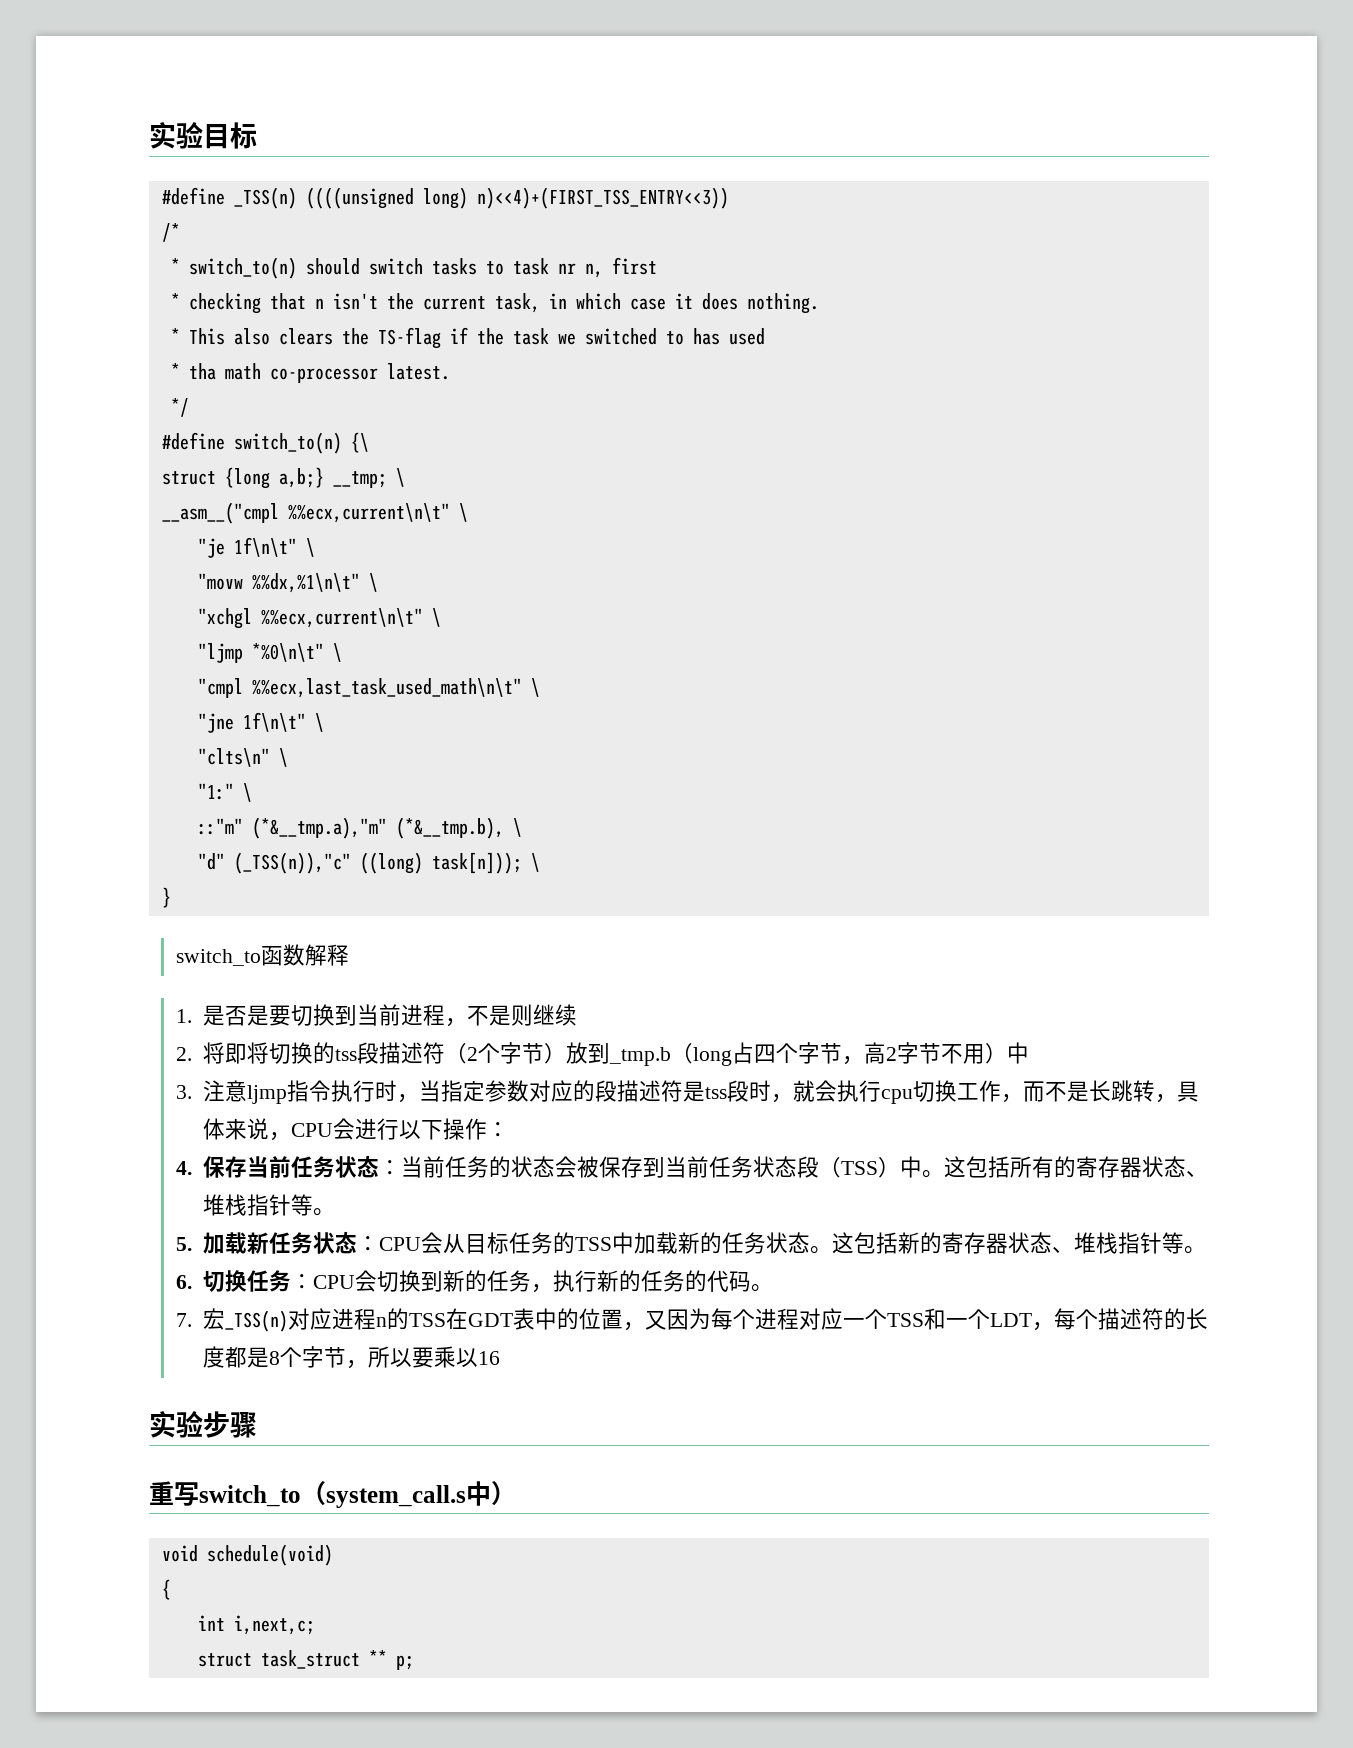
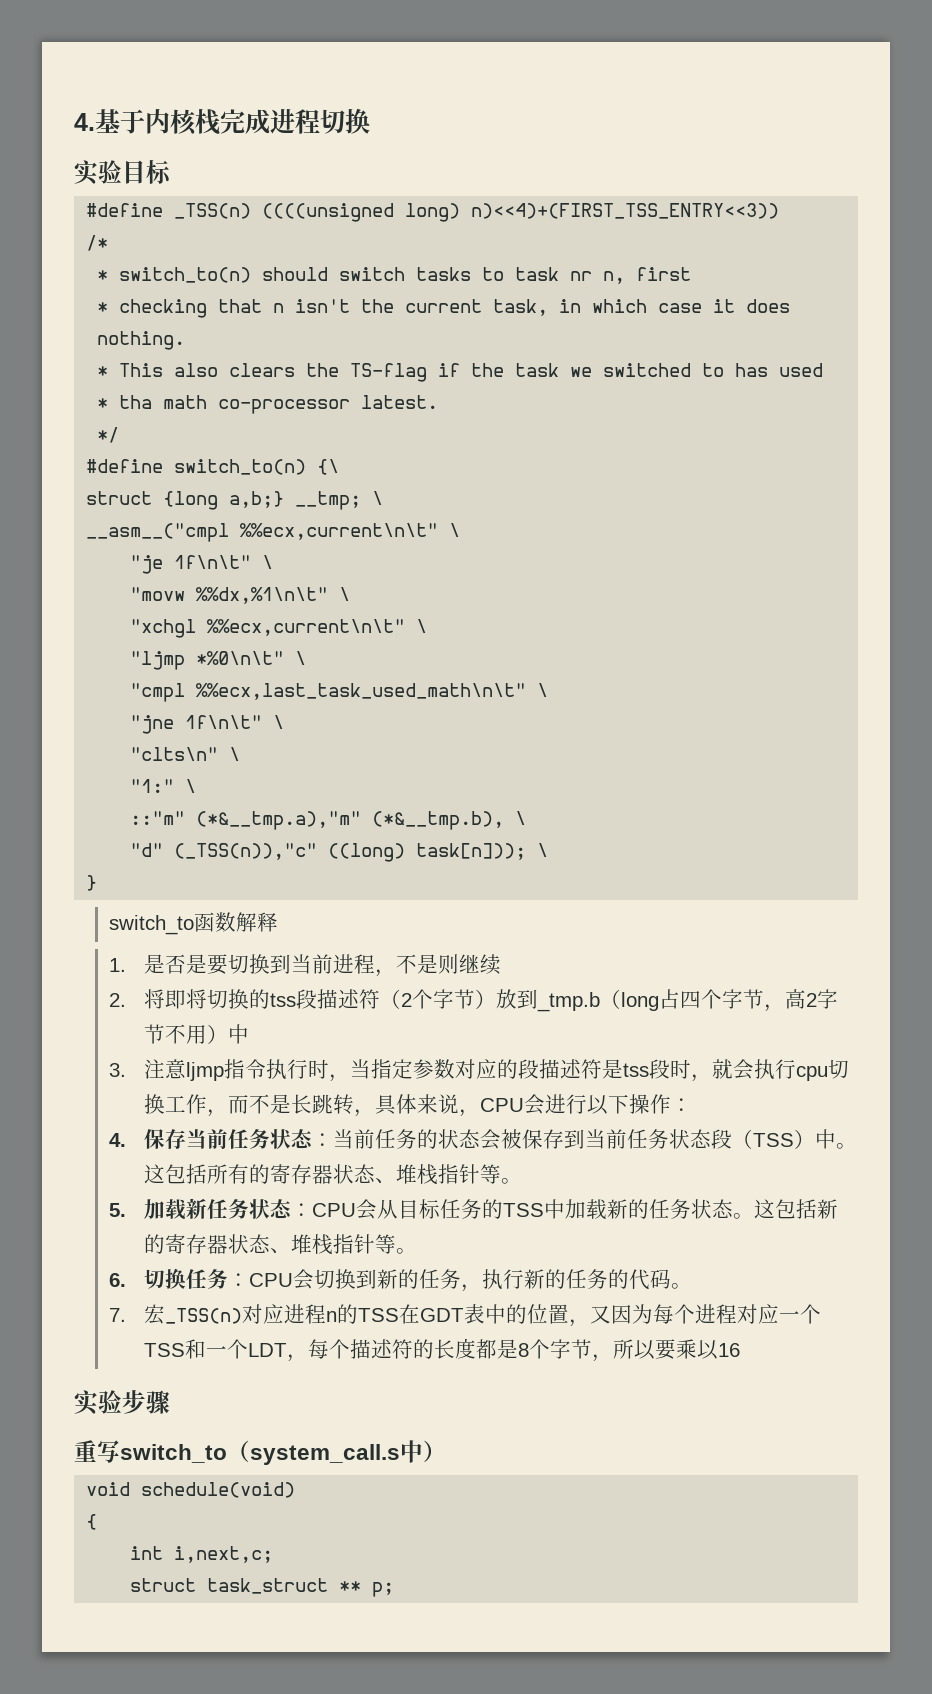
(149, 135) none -> [74,108,370,136] 4.基于内核栈完成进程切换 //

